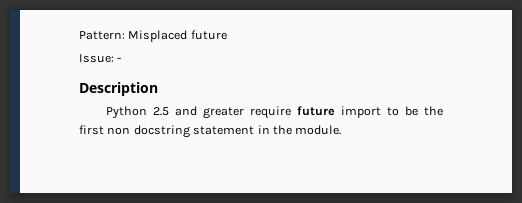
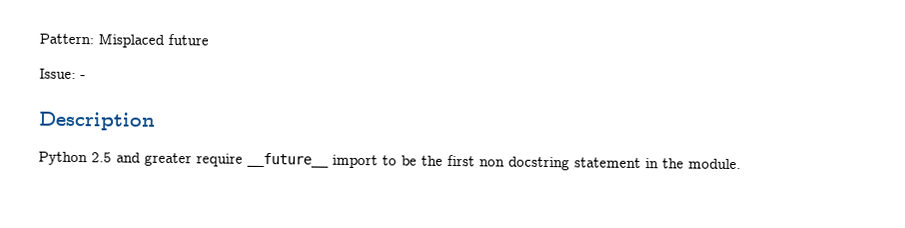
[297,106,336,116] future -> [247,152,329,168] __future__

